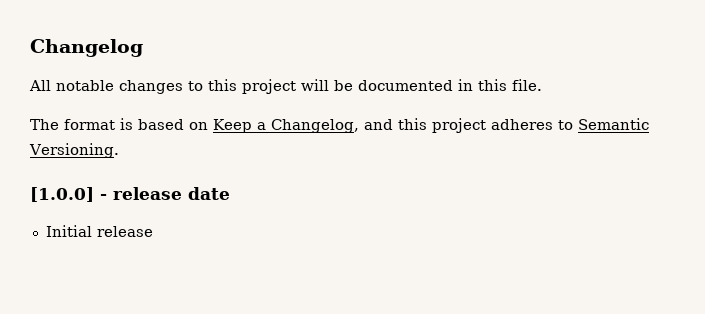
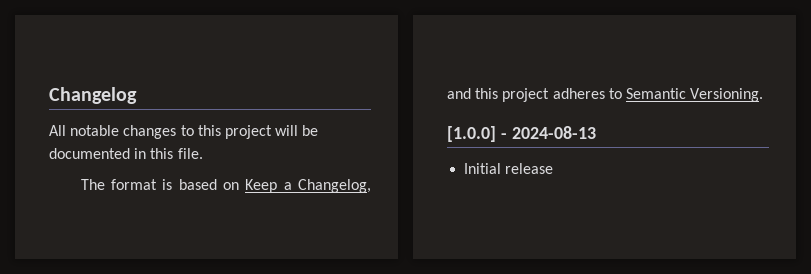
[113,187,230,200] release date -> [511,126,596,139] 2024-08-13

